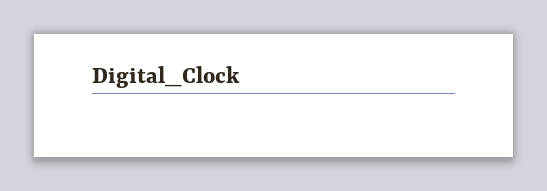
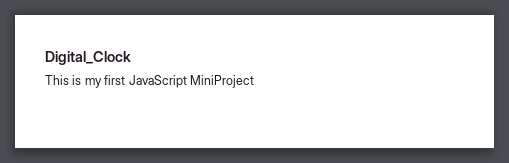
(240, 77) none -> [45,75,254,88] // This is my first JavaScript MiniProject

